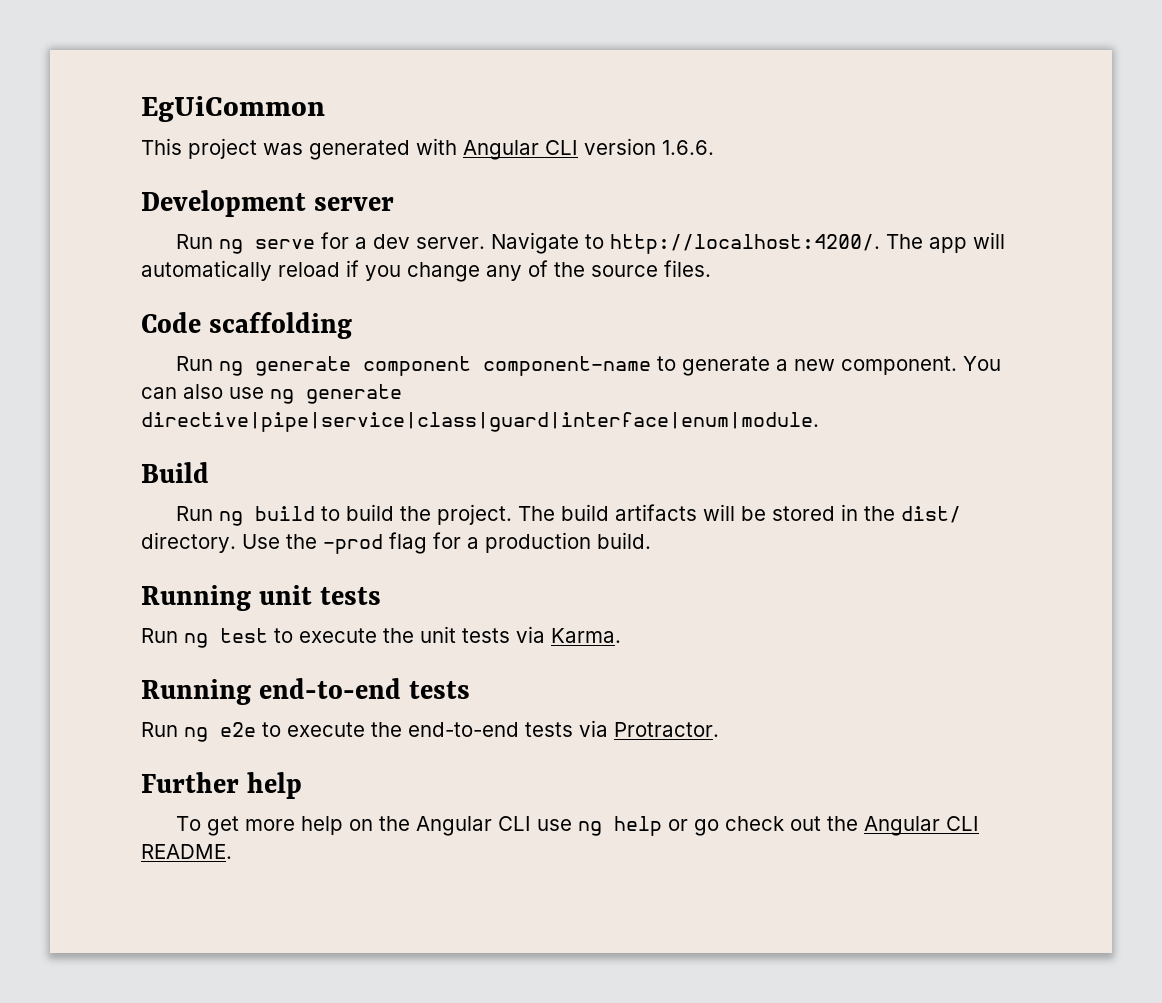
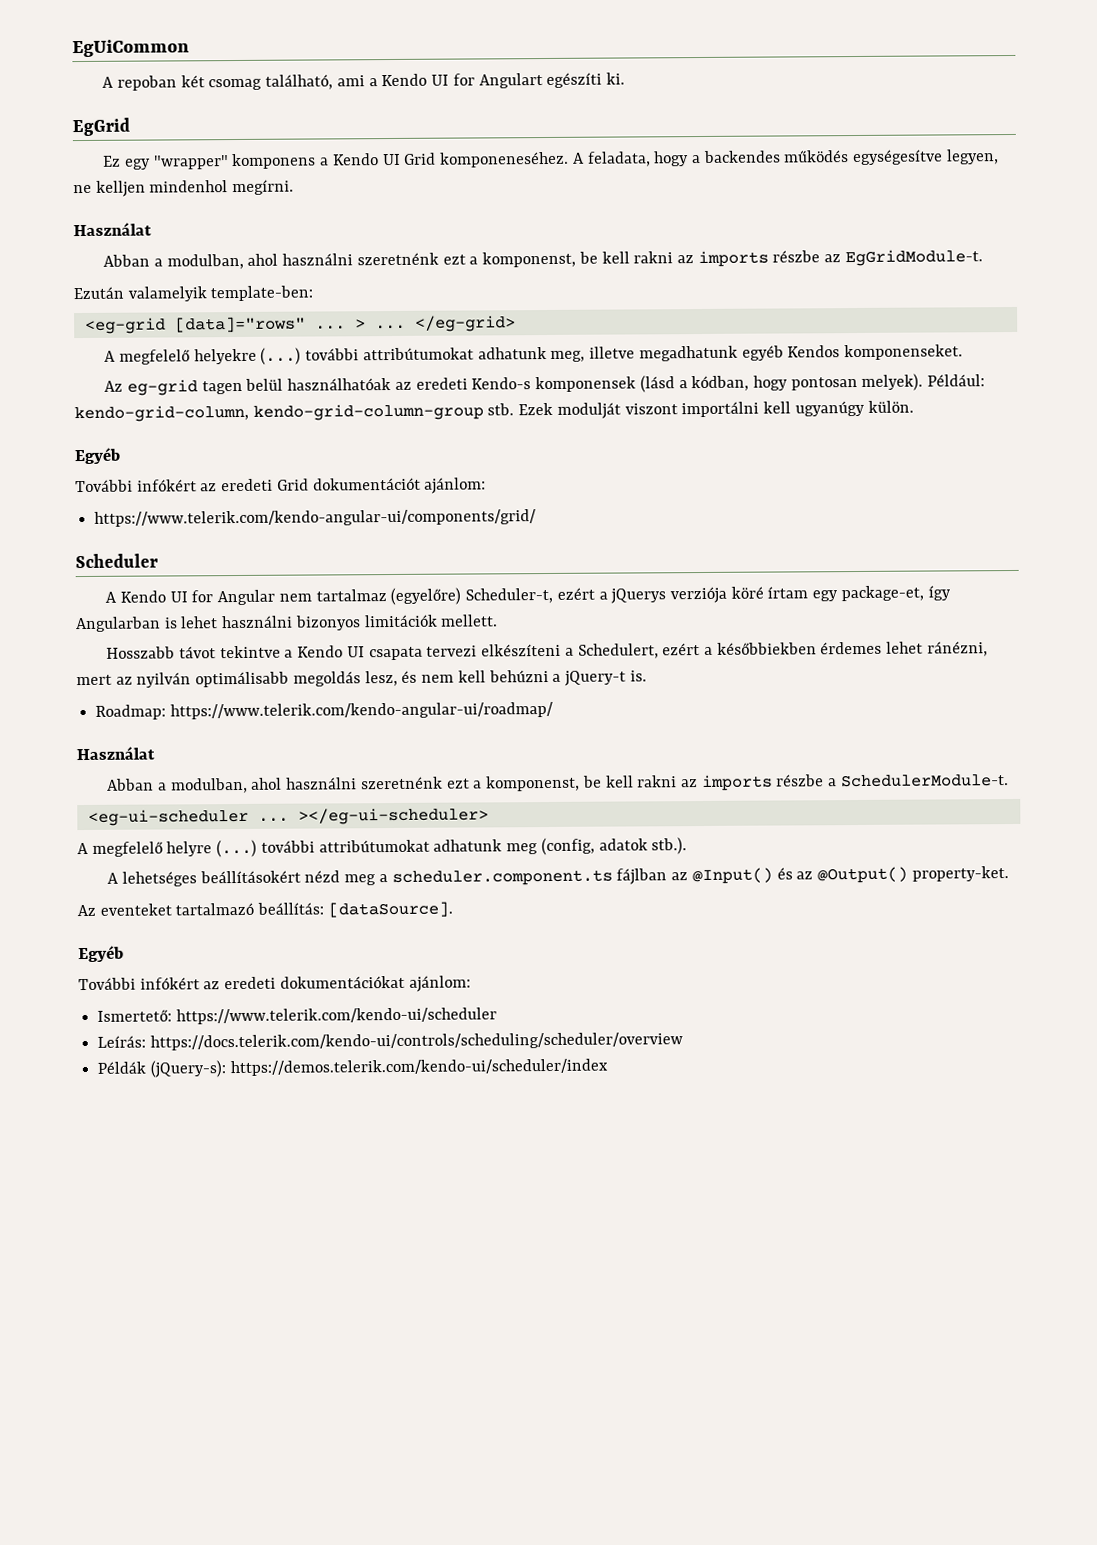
[141,138,714,160] [141,190,395,217] [175,232,1005,254] [141,260,711,282] [141,312,353,339] [175,356,1001,376] [141,384,402,404] [141,412,819,432] [141,462,209,483] [175,504,961,526] [141,532,651,554] [141,585,382,611] [141,626,621,648] [141,678,471,705] [141,720,719,742] [141,772,303,799] [175,816,979,836] [141,844,232,859] This project was generated with Angular CLI version 1.6.6. // Development server // Run ng serve for a dev server. Navigate to http://localhost:4200/. The app will automatically reload if you change any of the source files. // Code scaffolding // Run ng generate component component-name to generate a new component. You can also use ng generate directive|pipe|service|class|guard|interface|enum|module. // Build // Run ng build to build the project. The build artifacts will be stored in the dist/ directory. Use the -prod flag for a production build. // Running unit tests // Run ng test to execute the unit tests via Karma. // Running end-to-end tests // Run ng e2e to execute the end-to-end tests via Protractor. // Further help // To get more help on the Angular CLI use ng help or go check out the Angular CLI README. -> [102,72,625,91] [72,117,130,137] [103,149,999,170] [73,179,295,197] [73,222,152,237] [103,249,983,270] [73,285,314,302] [84,315,516,334] [104,344,963,365] [104,373,986,396] [74,400,914,423] [74,447,120,465] [75,477,487,494] [94,509,537,527] [75,553,158,569] [105,585,951,606] [75,614,499,633] [106,641,988,661] [76,669,647,688] [95,701,553,720] [76,746,155,761] [107,774,1009,794] [87,807,489,826] [77,837,688,858] [107,866,1009,887] [77,901,453,918] [78,945,124,963] [78,975,471,992] [97,1007,497,1025] [97,1032,683,1051] [97,1058,608,1078] A repoban két csomag található, ami a Kendo UI for Angulart egészíti ki. // EgGrid // Ez egy "wrapper" komponens a Kendo UI Grid komponeneséhez. A feladata, hogy a backendes működés egységesítve legyen, ne kelljen mindenhol megírni. // Használat // Abban a modulban, ahol használni szeretnénk ezt a komponenst, be kell rakni az imports részbe az EgGridModule-t. // Ezután valamelyik template-ben: // <eg-grid [data]="rows" ... > ... </eg-grid> // A megfelelő helyekre (...) további attribútumokat adhatunk meg, illetve megadhatunk egyéb Kendos komponenseket. // Az eg-grid tagen belül használhatóak az eredeti Kendo-s komponensek (lásd a kódban, hogy pontosan melyek). Például: kendo-grid-column, kendo-grid-column-group stb. Ezek modulját viszont importálni kell ugyanúgy külön. // Egyéb // További infókért az eredeti Grid dokumentációt ajánlom: // https://www.telerik.com/kendo-angular-ui/components/grid/ // Scheduler // A Kendo UI for Angular nem tartalmaz (egyelőre) Scheduler-t, ezért a jQuerys verziója köré írtam egy package-et, így Angularban is lehet használni bizonyos limitációk mellett. // Hosszabb távot tekintve a Kendo UI csapata tervezi elkészíteni a Schedulert, ezért a későbbiekben érdemes lehet ránézni, mert az nyilván optimálisabb megoldás lesz, és nem kell behúzni a jQuery-t is. // Roadmap: https://www.telerik.com/kendo-angular-ui/roadmap/ // Használat // Abban a modulban, ahol használni szeretnénk ezt a komponenst, be kell rakni az imports részbe a SchedulerModule-t. // <eg-ui-scheduler ... ></eg-ui-scheduler> // A megfelelő helyre (...) további attribútumokat adhatunk meg (config, adatok stb.). // A lehetséges beállításokért nézd meg a scheduler.component.ts fájlban az @Input() és az @Output() property-ket. // Az eventeket tartalmazó beállítás: [dataSource]. // Egyéb // További infókért az eredeti dokumentációkat ajánlom: // Ismertető: https://www.telerik.com/kendo-ui/scheduler // Leírás: https://docs.telerik.com/kendo-ui/controls/scheduling/scheduler/overview // Példák (jQuery-s): https://demos.telerik.com/kendo-ui/scheduler/index

